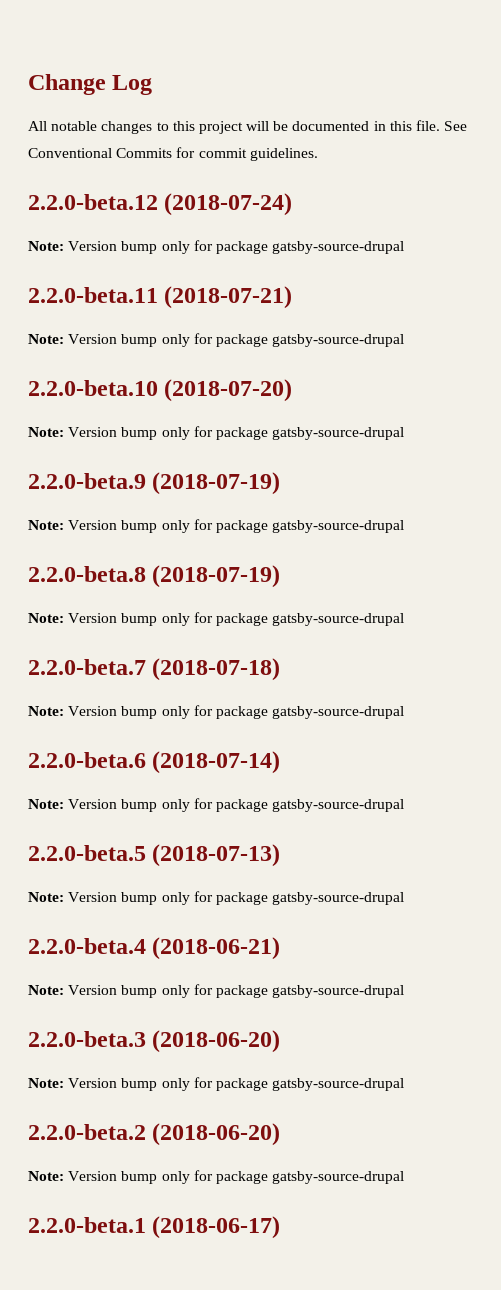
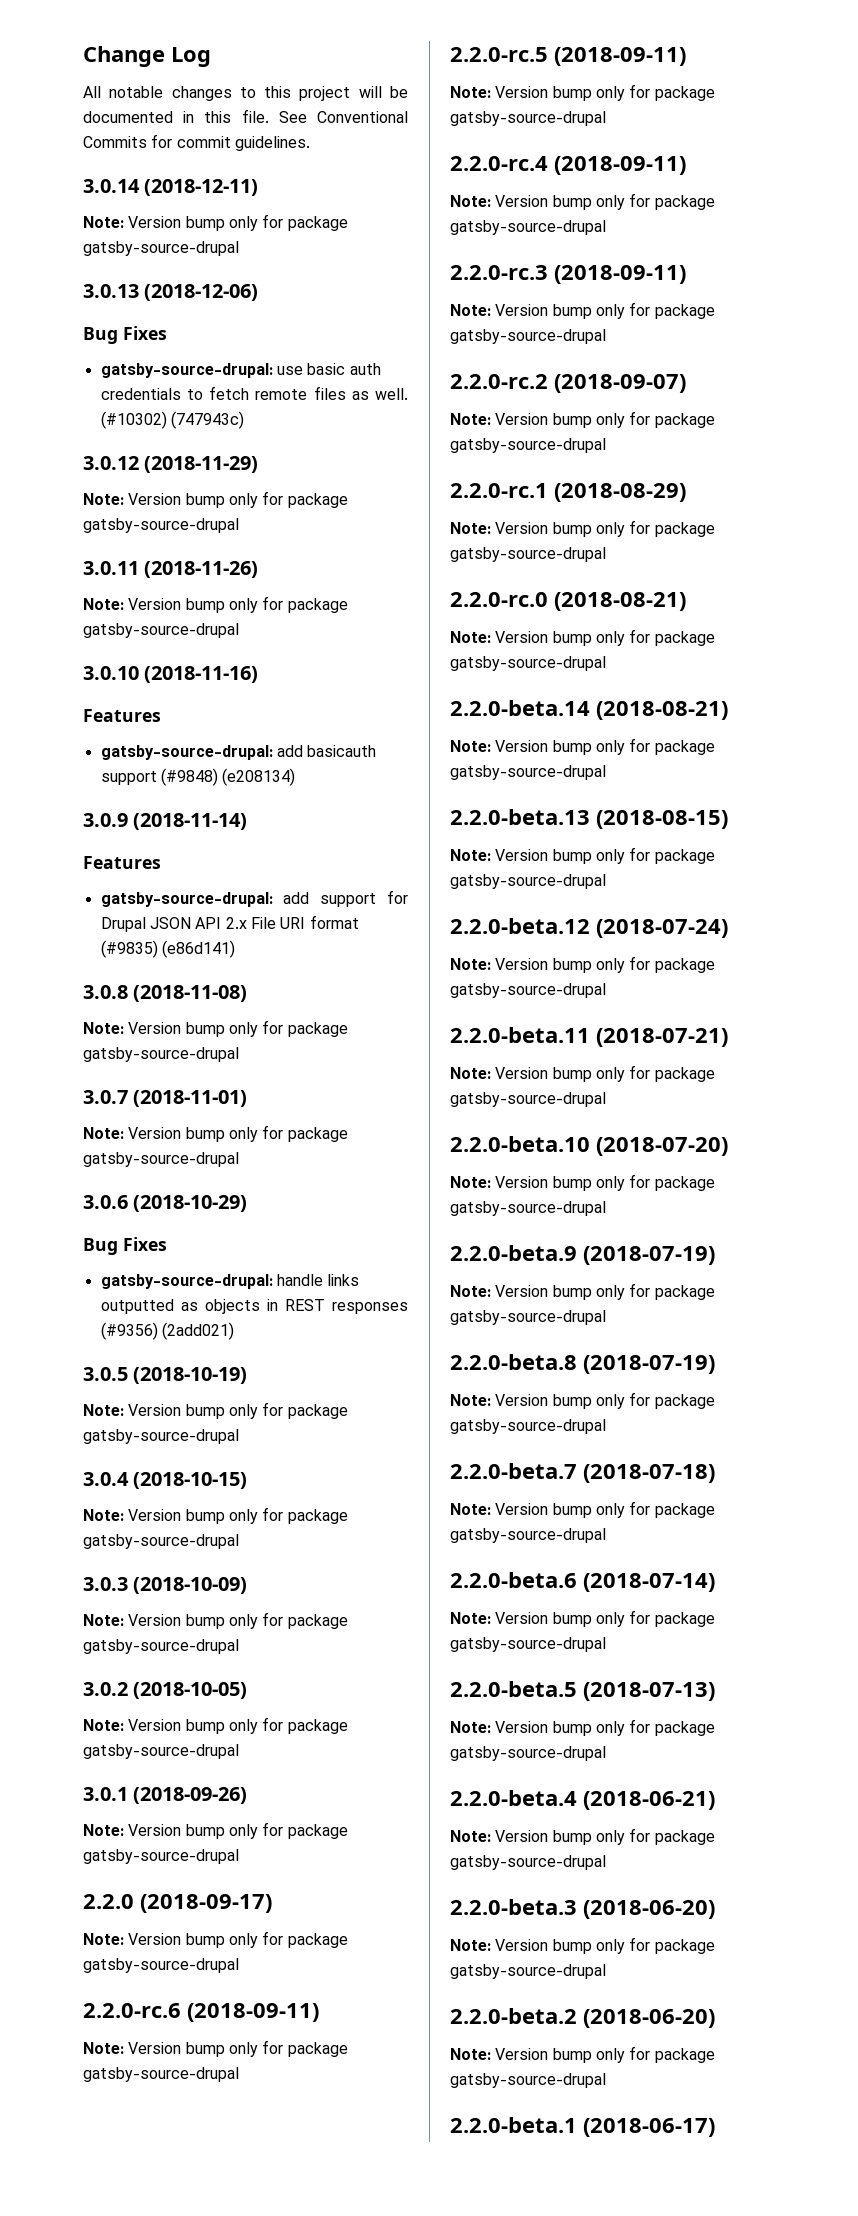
(318, 154) none -> [83,179,259,196] [83,214,348,231] [83,241,239,256] [83,284,259,301] [83,326,167,344] [100,363,381,378] [100,386,408,400] [100,411,244,429] [83,456,259,473] [83,491,348,508] [83,518,239,533] [83,561,259,578] [83,596,348,613] [83,623,239,638] [83,666,259,683] [83,709,161,722] [100,745,377,760] [100,768,296,786] [83,813,248,830] [83,856,161,869] [100,890,409,907] [100,915,359,932] [100,940,235,958] [83,985,248,1002] [83,1020,348,1037] [83,1047,239,1062] [83,1090,248,1107] [83,1125,348,1142] [83,1152,239,1167] [83,1195,248,1212] [83,1237,167,1255] [100,1274,360,1289] [100,1299,408,1314] [100,1322,234,1340] [83,1367,248,1384] [83,1402,348,1419] [83,1429,239,1444] [83,1472,248,1489] [83,1507,348,1524] [83,1534,239,1549] [83,1577,248,1594] [83,1612,348,1629] [83,1639,239,1654] [83,1682,248,1699] [83,1717,348,1734] [83,1744,239,1759] [83,1787,248,1804] [83,1822,348,1839] [83,1849,239,1864] [83,1894,272,1913] [83,1931,348,1948] [83,1958,239,1973] [83,2003,319,2022] [83,2040,348,2057] [83,2067,239,2082] [450,47,686,66] [450,84,715,101] [450,111,606,126] [450,156,686,175] [450,193,715,210] [450,220,606,235] [450,265,686,284] [450,302,715,319] [450,329,606,344] [450,374,686,393] [450,411,715,428] [450,438,606,453] [450,483,686,502] [450,520,715,537] [450,547,606,562] [450,592,686,611] [450,629,715,646] [450,656,606,671] [450,700,728,720] [450,738,715,755] [450,765,606,780] [450,809,728,829] [450,847,715,864] [450,874,606,889] // 3.0.14 (2018-12-11) // Note: Version bump only for package gatsby-source-drupal // 3.0.13 (2018-12-06) // Bug Fixes // gatsby-source-drupal: use basic auth credentials to fetch remote files as well. (#10302) (747943c) // 3.0.12 (2018-11-29) // Note: Version bump only for package gatsby-source-drupal // 3.0.11 (2018-11-26) // Note: Version bump only for package gatsby-source-drupal // 3.0.10 (2018-11-16) // Features // gatsby-source-drupal: add basicauth support (#9848) (e208134) // 3.0.9 (2018-11-14) // Features // gatsby-source-drupal: add support for Drupal JSON API 2.x File URI format (#9835) (e86d141) // 3.0.8 (2018-11-08) // Note: Version bump only for package gatsby-source-drupal // 3.0.7 (2018-11-01) // Note: Version bump only for package gatsby-source-drupal // 3.0.6 (2018-10-29) // Bug Fixes // gatsby-source-drupal: handle links outputted as objects in REST responses (#9356) (2add021) // 3.0.5 (2018-10-19) // Note: Version bump only for package gatsby-source-drupal // 3.0.4 (2018-10-15) // Note: Version bump only for package gatsby-source-drupal // 3.0.3 (2018-10-09) // Note: Version bump only for package gatsby-source-drupal // 3.0.2 (2018-10-05) // Note: Version bump only for package gatsby-source-drupal // 3.0.1 (2018-09-26) // Note: Version bump only for package gatsby-source-drupal // 2.2.0 (2018-09-17) // Note: Version bump only for package gatsby-source-drupal // 2.2.0-rc.6 (2018-09-11) // Note: Version bump only for package gatsby-source-drupal // 2.2.0-rc.5 (2018-09-11) // Note: Version bump only for package gatsby-source-drupal // 2.2.0-rc.4 (2018-09-11) // Note: Version bump only for package gatsby-source-drupal // 2.2.0-rc.3 (2018-09-11) // Note: Version bump only for package gatsby-source-drupal // 2.2.0-rc.2 (2018-09-07) // Note: Version bump only for package gatsby-source-drupal // 2.2.0-rc.1 (2018-08-29) // Note: Version bump only for package gatsby-source-drupal // 2.2.0-rc.0 (2018-08-21) // Note: Version bump only for package gatsby-source-drupal // 2.2.0-beta.14 (2018-08-21) // Note: Version bump only for package gatsby-source-drupal // 2.2.0-beta.13 (2018-08-15) // Note: Version bump only for package gatsby-source-drupal

